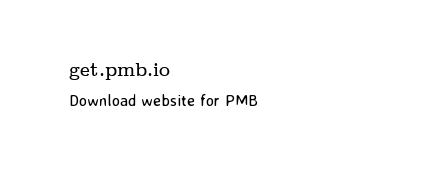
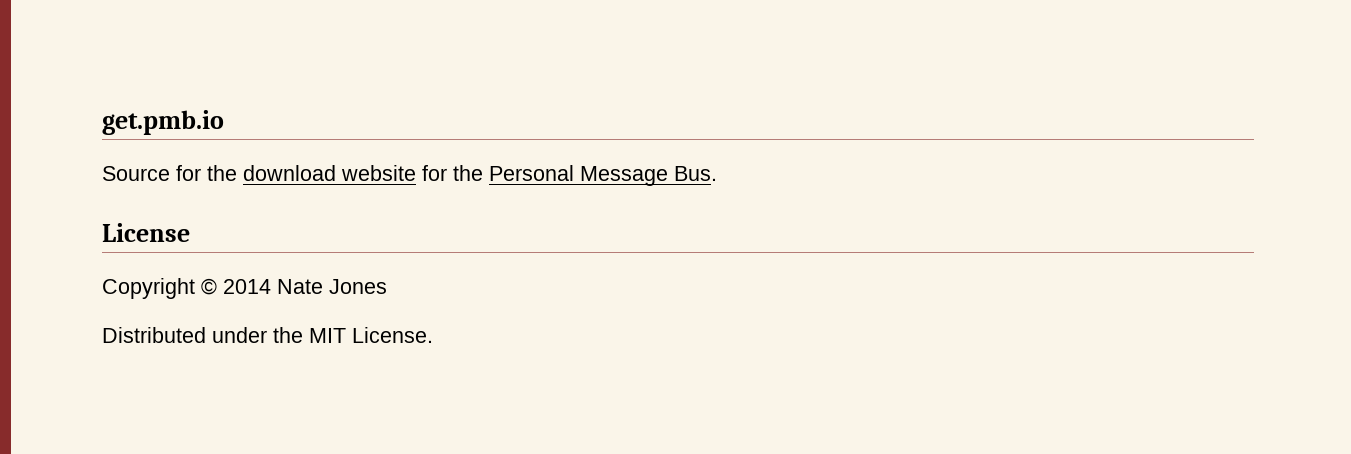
[69,94,258,106] Download website for PMB -> [102,165,717,186] [102,223,190,242] [102,278,387,299] [102,327,433,343] Source for the download website for the Personal Message Bus. // License // Copyright © 2014 Nate Jones // Distributed under the MIT License.

